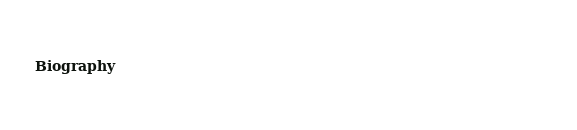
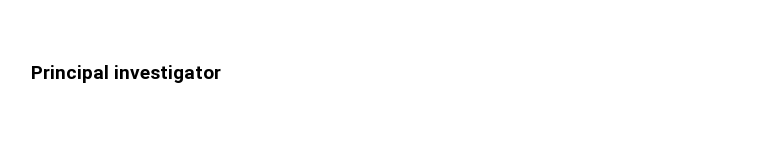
[35,60,116,74] Biography -> [31,65,222,83] Principal investigator

